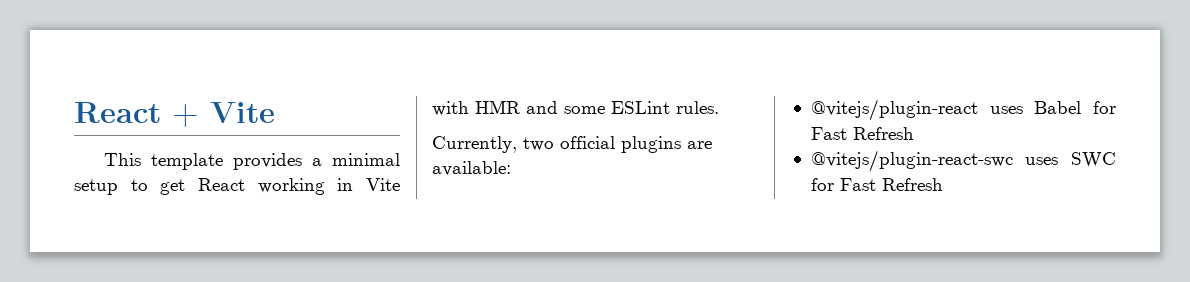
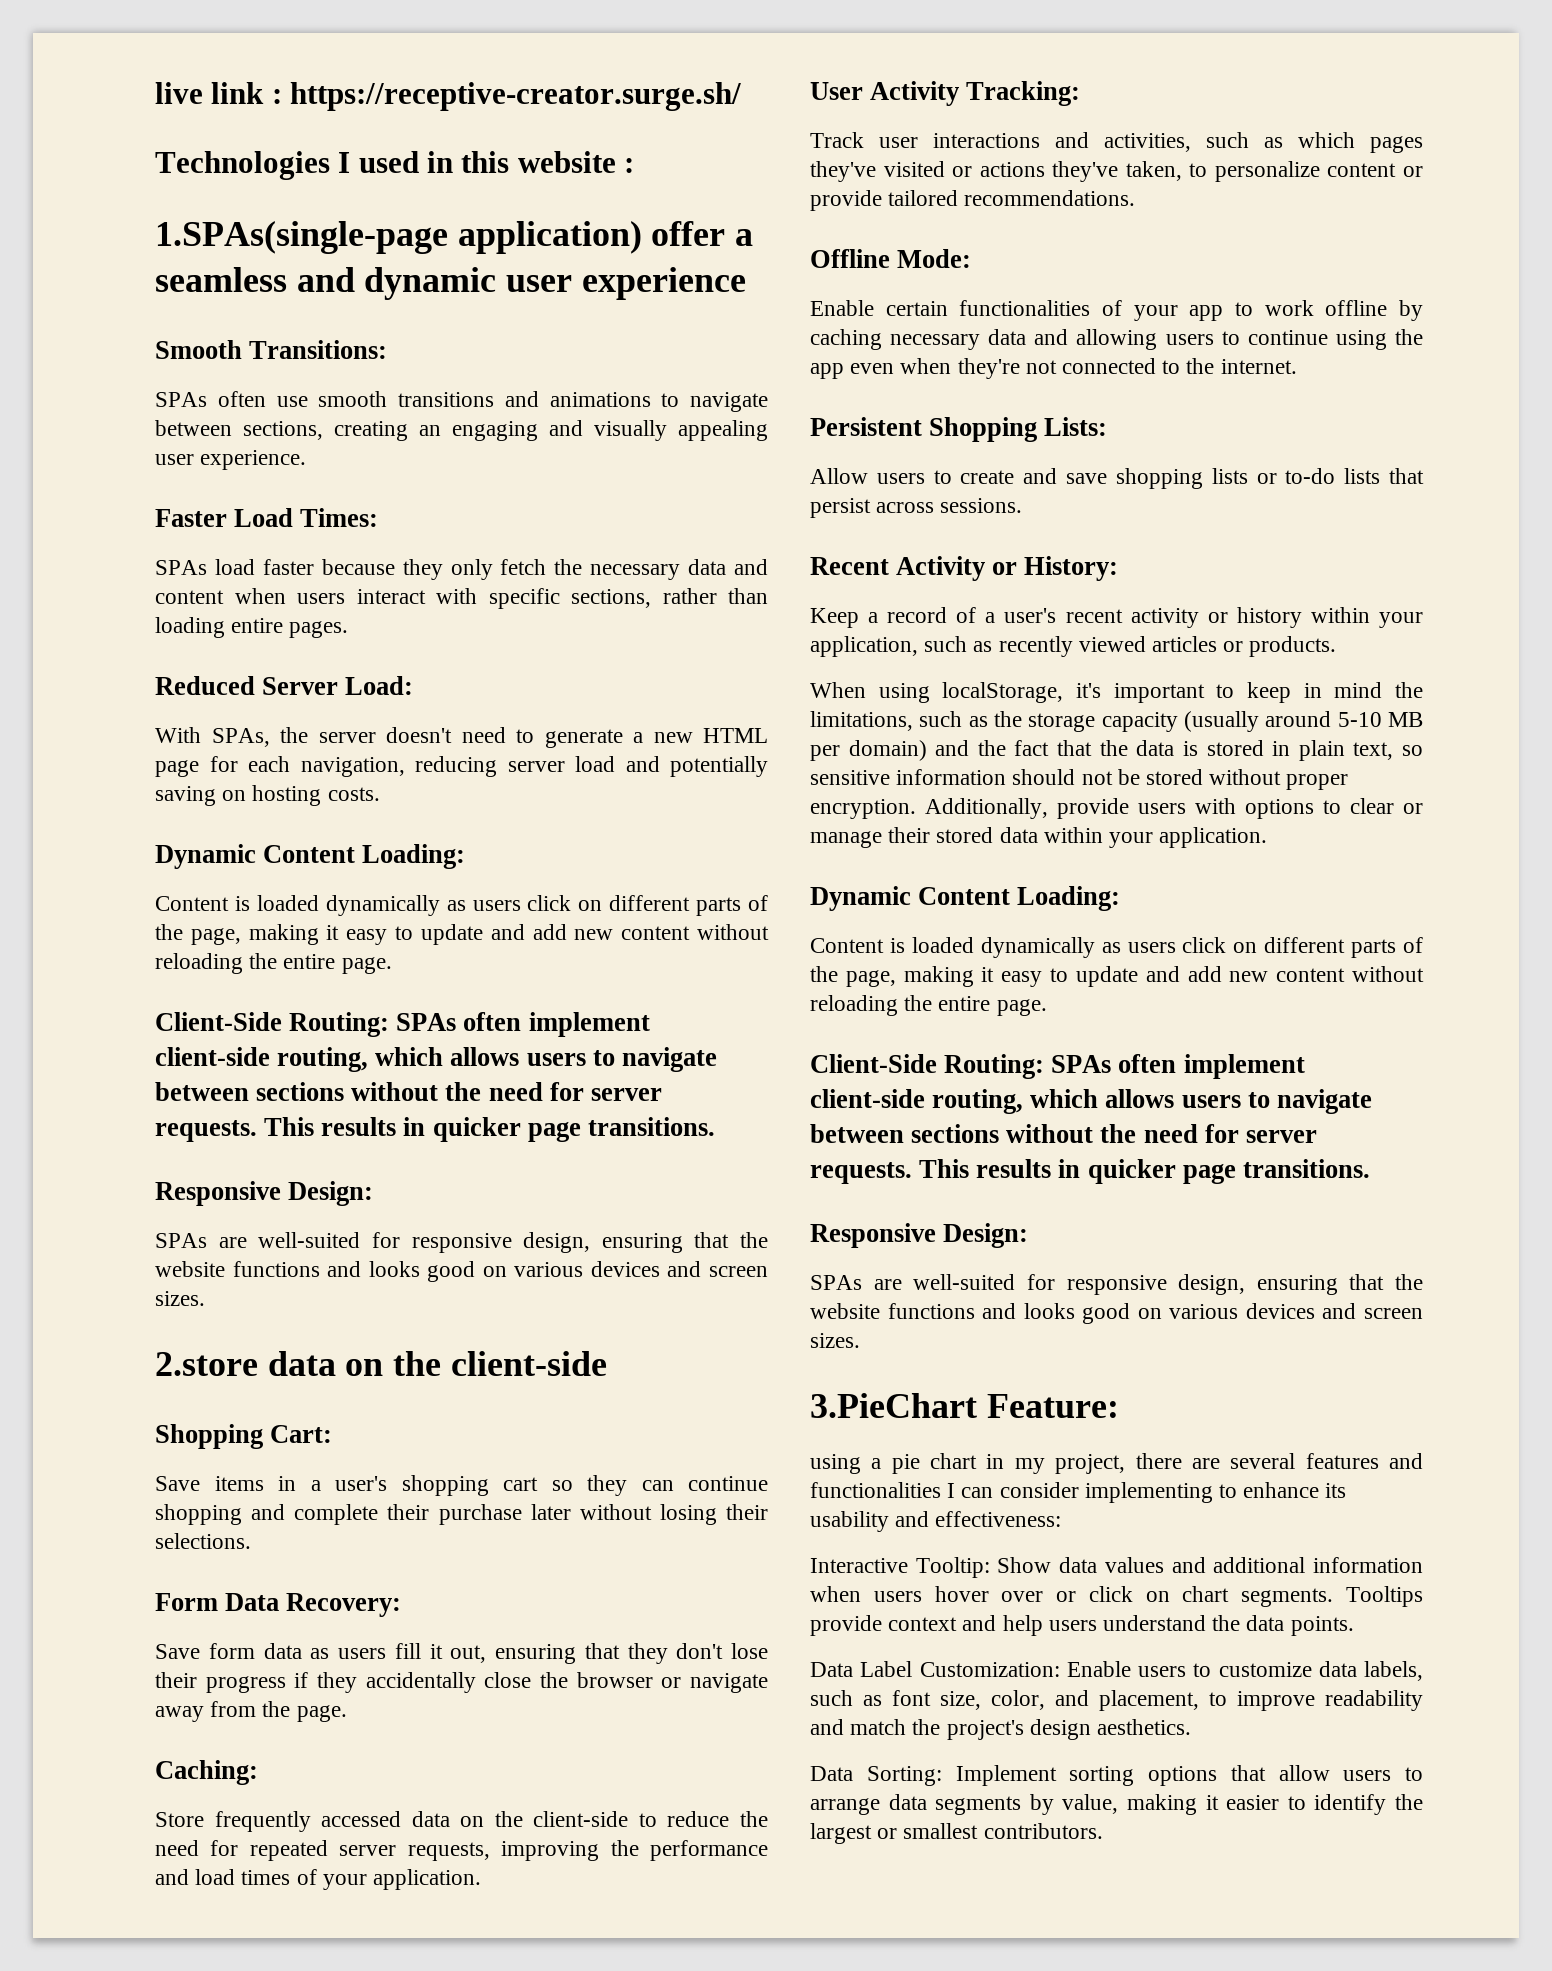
[74,102,275,127] [104,153,400,170] [74,178,400,195] [432,100,719,116] [432,136,712,153] [432,161,511,176] [810,99,1116,121] [810,127,914,140] [810,150,1116,172] [810,178,943,191] React + Vite // This template provides a minimal setup to get React working in Vite with HMR and some ESLint rules. // Currently, two official plugins are available: // @vitejs/plugin-react uses Babel for Fast Refresh // @vitejs/plugin-react-swc uses SWC for Fast Refresh -> [155,82,742,111] [155,151,635,180] [155,221,754,254] [155,267,746,300] [155,340,388,359] [155,391,768,412] [155,420,768,441] [155,450,307,470] [155,508,379,527] [155,559,768,580] [155,588,768,609] [155,617,349,638] [155,676,414,695] [155,727,768,748] [155,756,768,777] [155,785,380,806] [155,844,466,869] [155,895,768,916] [155,924,769,945] [155,953,392,974] [155,1012,650,1037] [155,1047,717,1072] [155,1082,662,1101] [155,1117,715,1142] [155,1181,374,1206] [155,1232,768,1253] [155,1261,768,1282] [155,1291,205,1306] [155,1351,607,1376] [155,1424,333,1449] [155,1475,768,1496] [155,1504,768,1525] [155,1533,251,1549] [155,1593,402,1617] [155,1643,768,1664] [155,1672,768,1693] [155,1701,347,1722] [155,1760,258,1785] [155,1811,768,1832] [155,1840,768,1861] [155,1869,482,1890] [810,81,1081,106] [810,132,1423,153] [810,161,1423,182] [810,190,1136,211] [810,249,972,268] [810,300,1423,321] [810,329,1423,350] [810,358,1297,379] [810,417,1108,442] [810,468,1424,489] [810,498,1023,518] [810,556,1119,581] [810,607,1423,628] [810,636,1337,657] [810,682,1423,703] [810,711,1423,732] [810,740,1424,761] [810,769,1349,790] [810,798,1423,819] [810,827,1268,848] [810,886,1121,911] [810,937,1423,958] [810,966,1424,987] [810,995,1047,1016] [810,1054,1305,1079] [810,1089,1372,1114] [810,1124,1317,1143] [810,1159,1370,1184] [810,1223,1029,1248] [810,1274,1423,1295] [810,1303,1423,1324] [810,1333,860,1348] [810,1393,1119,1418] [810,1453,1423,1474] [810,1482,1347,1503] [810,1511,1062,1532] [810,1557,1423,1578] [810,1586,1423,1607] [810,1615,1354,1636] [810,1661,1423,1681] [810,1690,1423,1711] [810,1719,1192,1740] [810,1765,1423,1786] [810,1794,1423,1815] [810,1823,1103,1844] live link : https://receptive-creator.surge.sh/ // Technologies I used in this website : // 1.SPAs(single-page application) offer a seamless and dynamic user experience // Smooth Transitions: // SPAs often use smooth transitions and animations to navigate between sections, creating an engaging and visually appealing user experience. // Faster Load Times: // SPAs load faster because they only fetch the necessary data and content when users interact with specific sections, rather than loading entire pages. // Reduced Server Load: // With SPAs, the server doesn't need to generate a new HTML page for each navigation, reducing server load and potentially saving on hosting costs. // Dynamic Content Loading: // Content is loaded dynamically as users click on different parts of the page, making it easy to update and add new content without reloading the entire page. // Client-Side Routing: SPAs often implement client-side routing, which allows users to navigate between sections without the need for server requests. This results in quicker page transitions. // Responsive Design: // SPAs are well-suited for responsive design, ensuring that the website functions and looks good on various devices and screen sizes. // 2.store data on the client-side // Shopping Cart: // Save items in a user's shopping cart so they can continue shopping and complete their purchase later without losing their selections. // Form Data Recovery: // Save form data as users fill it out, ensuring that they don't lose their progress if they accidentally close the browser or navigate away from the page. // Caching: // Store frequently accessed data on the client-side to reduce the need for repeated server requests, improving the performance and load times of your application. // User Activity Tracking: // Track user interactions and activities, such as which pages they've visited or actions they've taken, to personalize content or provide tailored recommendations. // Offline Mode: // Enable certain functionalities of your app to work offline by caching necessary data and allowing users to continue using the app even when they're not connected to the internet. // Persistent Shopping Lists: // Allow users to create and save shopping lists or to-do lists that persist across sessions. // Recent Activity or History: // Keep a record of a user's recent activity or history within your application, such as recently viewed articles or products. // When using localStorage, it's important to keep in mind the limitations, such as the storage capacity (usually around 5-10 MB per domain) and the fact that the data is stored in plain text, so sensitive information should not be stored without proper encryption. Additionally, provide users with options to clear or manage their stored data within your application. // Dynamic Content Loading: // Content is loaded dynamically as users click on different parts of the page, making it easy to update and add new content without reloading the entire page. // Client-Side Routing: SPAs often implement client-side routing, which allows users to navigate between sections without the need for server requests. This results in quicker page transitions. // Responsive Design: // SPAs are well-suited for responsive design, ensuring that the website functions and looks good on various devices and screen sizes. // 3.PieChart Feature: // using a pie chart in my project, there are several features and functionalities I can consider implementing to enhance its usability and effectiveness: // Interactive Tooltip: Show data values and additional information when users hover over or click on chart segments. Tooltips provide context and help users understand the data points. // Data Label Customization: Enable users to customize data labels, such as font size, color, and placement, to improve readability and match the project's design aesthetics. // Data Sorting: Implement sorting options that allow users to arrange data segments by value, making it easier to identify the largest or smallest contributors.

